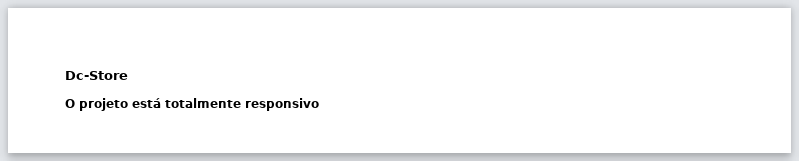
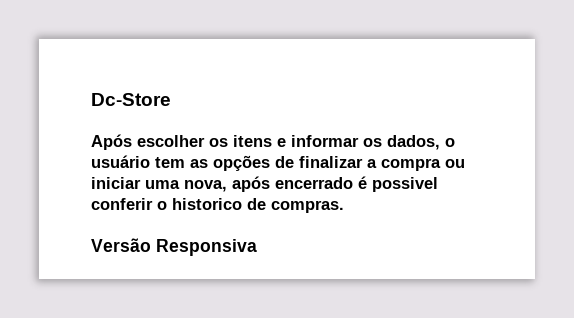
[65,98,319,111] O projeto está totalmente responsivo -> [91,134,455,150] [91,155,465,171] [91,176,438,192] [91,198,344,213] [91,238,257,256] Após escolher os itens e informar os dados, o usuário tem as opções de finalizar a compra ou iniciar uma nova, após encerrado é possivel conferir o historico de compras. // Versão Responsiva

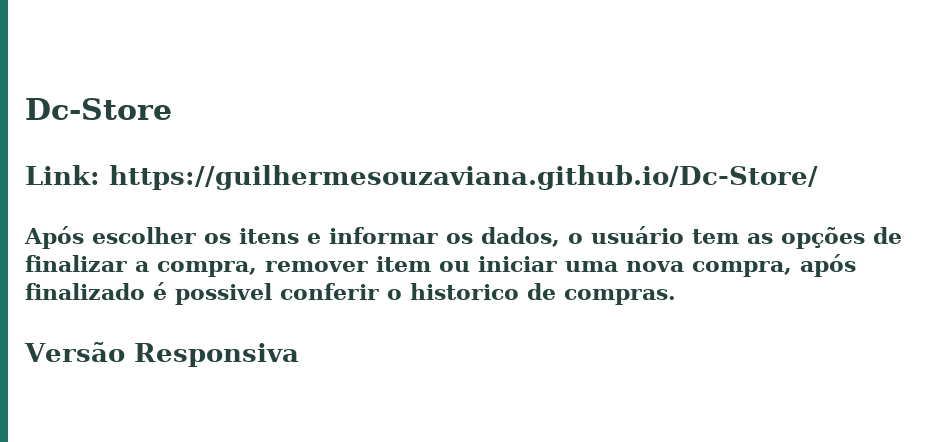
(171, 99) none -> [25,165,818,190] // Link: https://guilhermesouzaviana.github.io/Dc-Store/
[381,158,465,171] [91,176,353,192] compra ou iniciar uma nova, após encerrado -> [157,254,856,277] [25,283,145,300] compra, remover item ou iniciar uma nova compra, após finalizado

